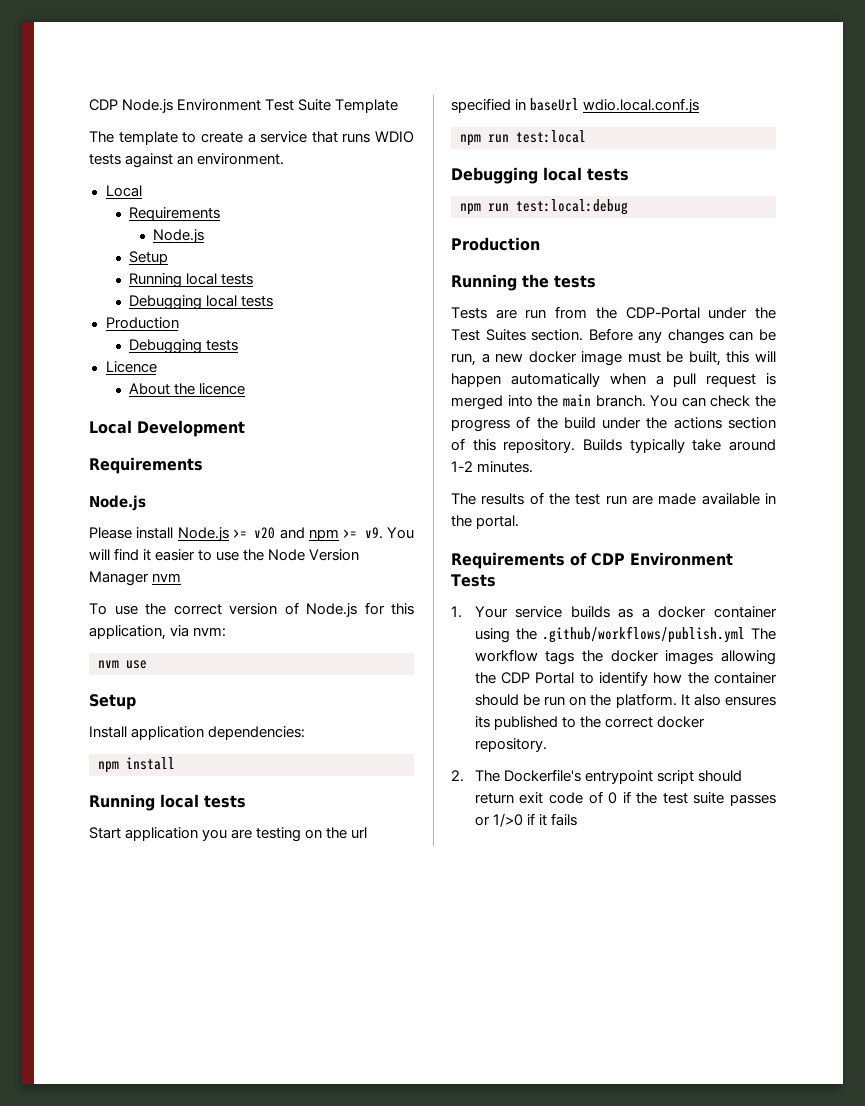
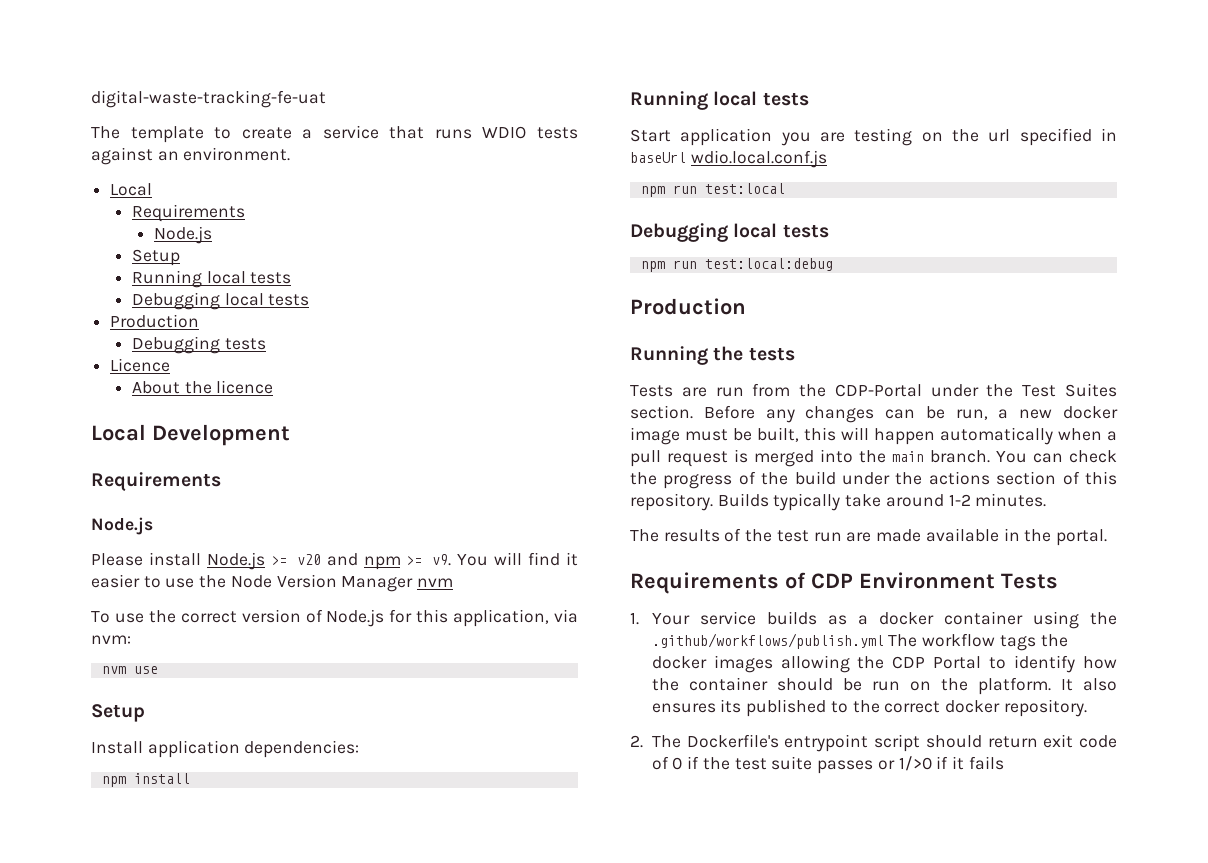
[89,99,399,113] CDP Node.js Environment Test Suite Template -> [91,90,326,108] digital-waste-tracking-fe-uat

